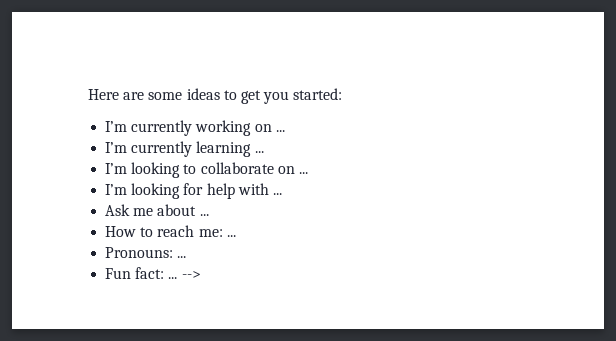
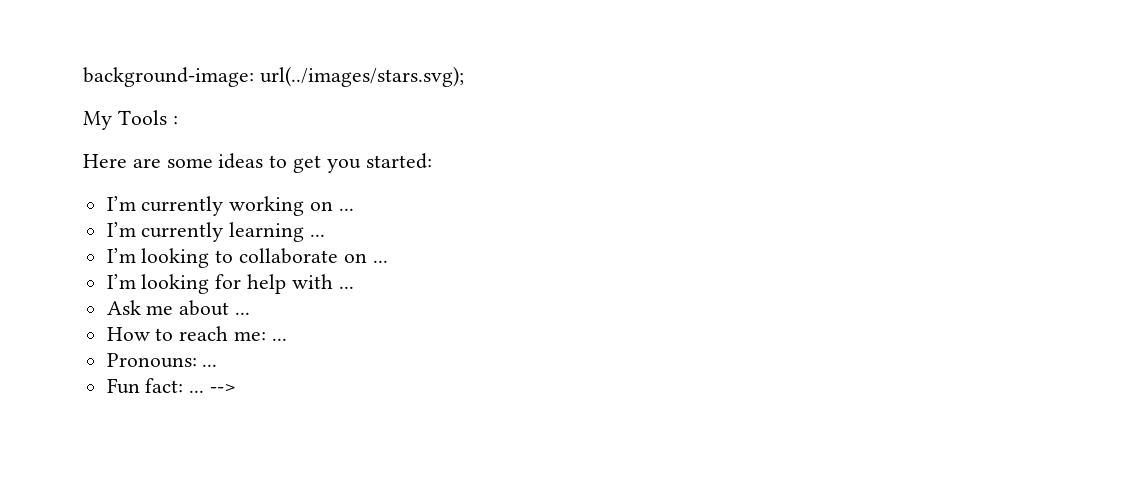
(88, 94) none -> [83,66,464,87] [83,110,178,130] background-image: url(../images/stars.svg); // My Tools : //

